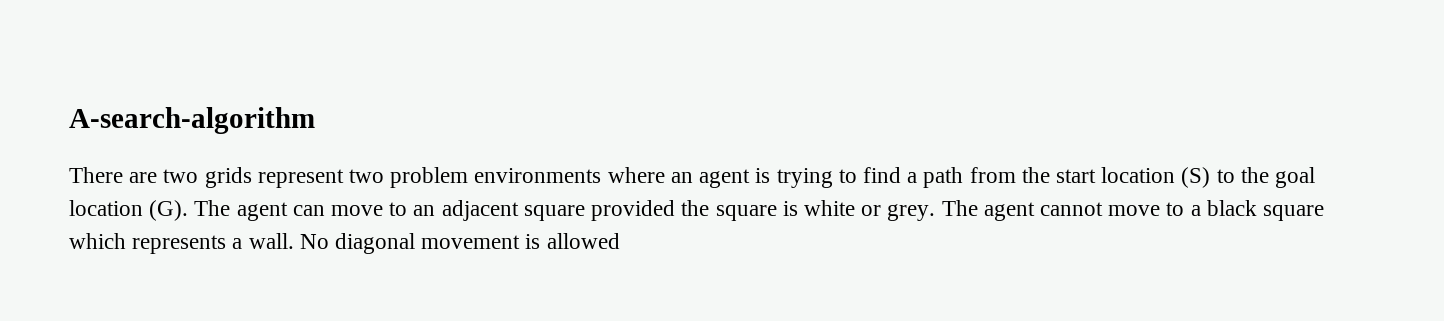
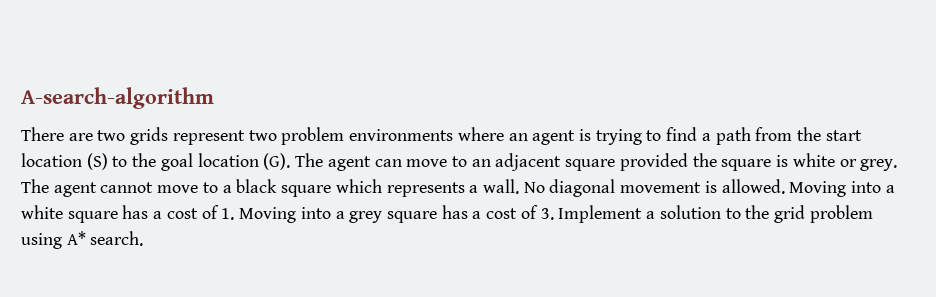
[546,233,620,249] allowed -> [721,179,895,197] [21,205,873,223] [21,231,144,249] allowed. Moving into a white square has a cost of 1. Moving into a grey square has a cost of 3. Implement a solution to the grid problem using A* search.

